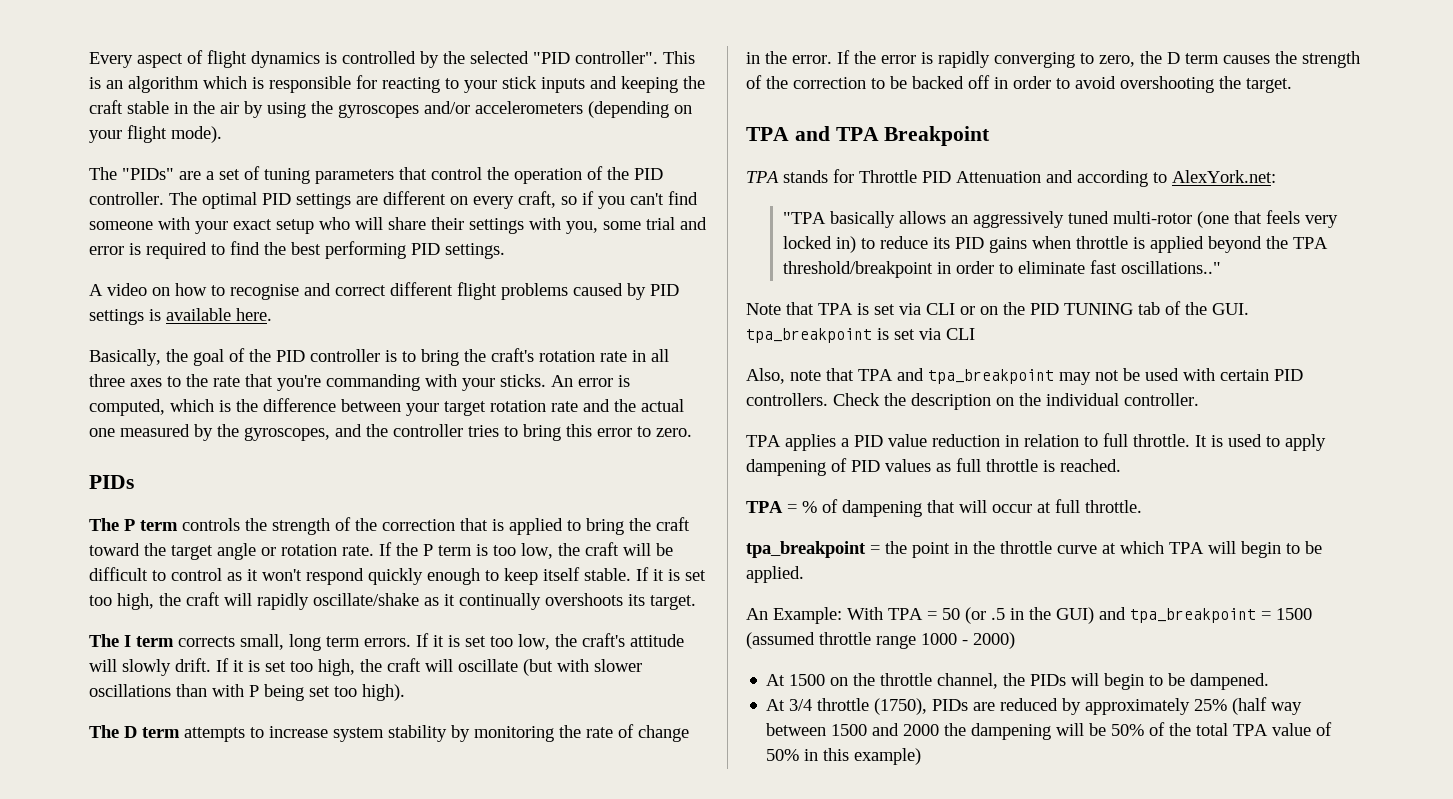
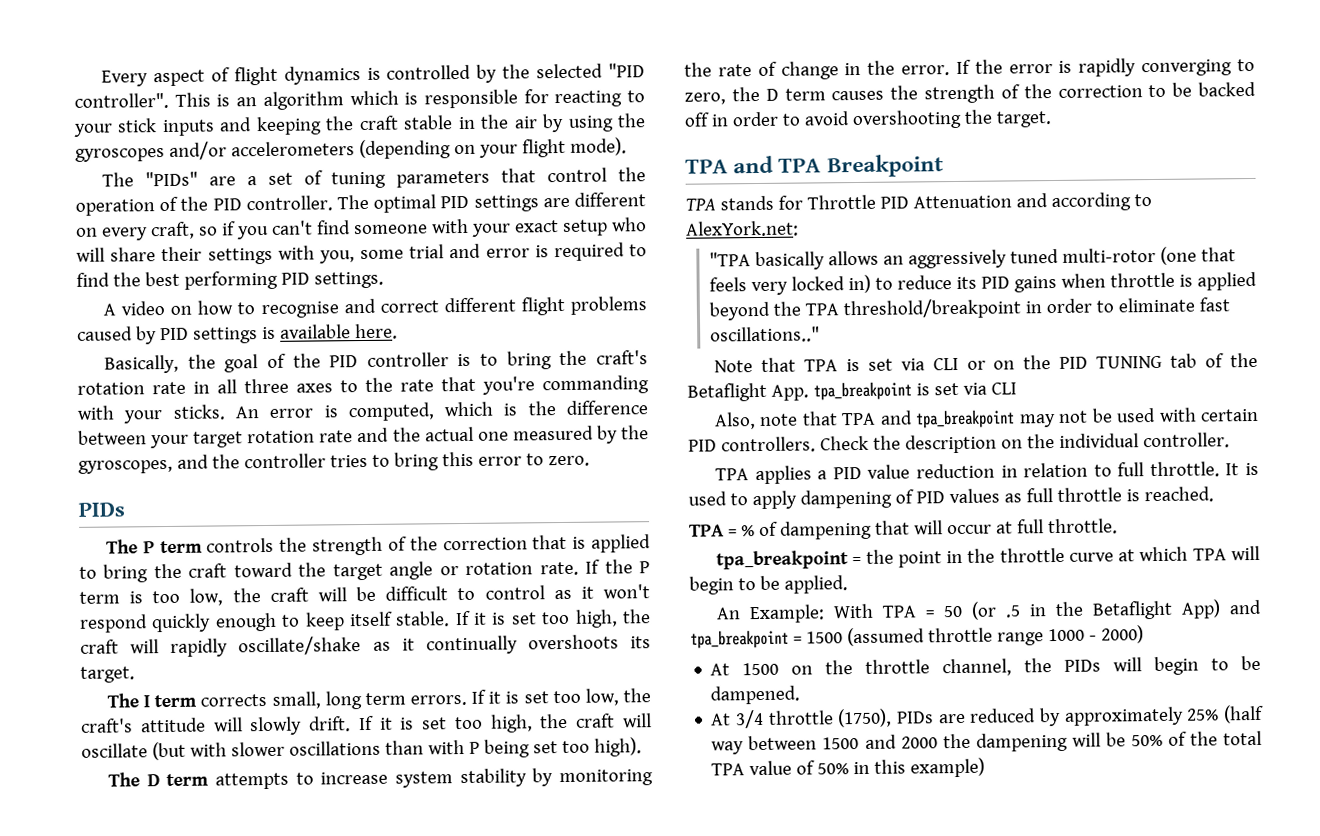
[1212,303,1249,315] GUI. -> [687,382,809,402] Betaflight App.
[1056,607,1094,624] GUI) -> [1091,599,1221,620] Betaflight App)

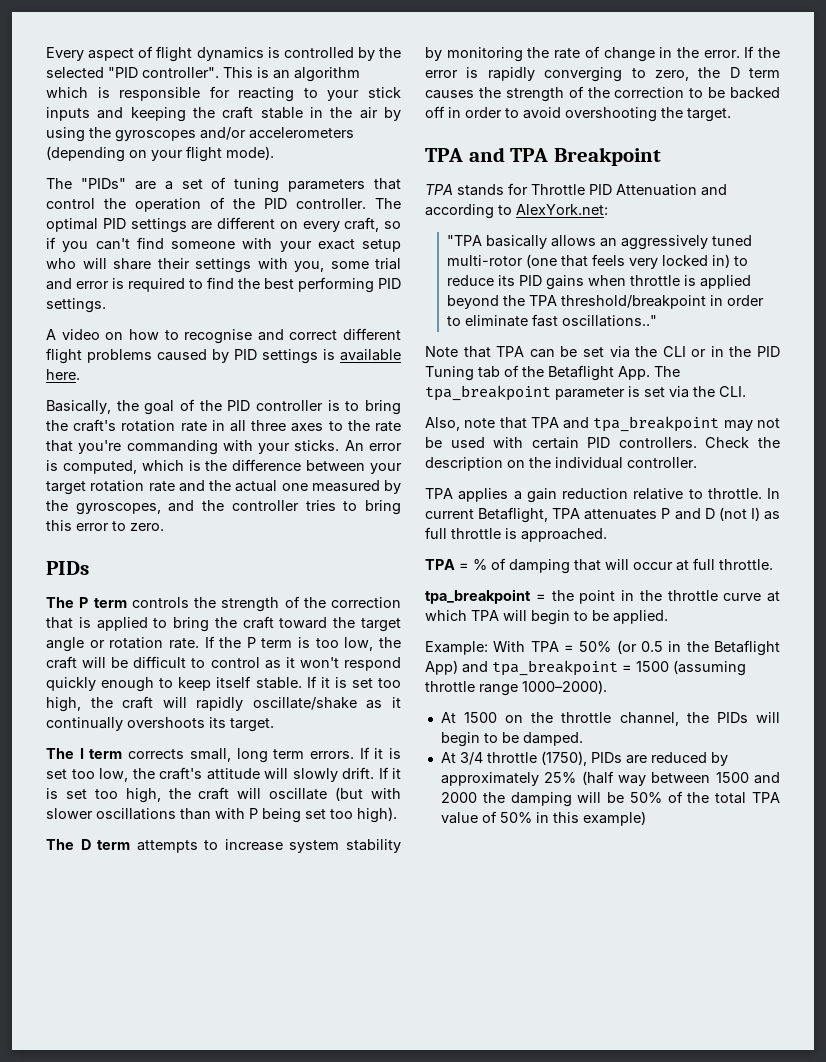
[845,358,925,372] is set via -> [529,346,658,358] can be set via the
[993,355,1163,370] on the PID TUNING -> [710,346,780,357] [425,366,474,381] in the PID Tuning
[812,381,1017,401] tpa_breakpoint is set via CLI -> [654,366,680,377] [425,385,746,401] The tpa_breakpoint parameter is set via the CLI.
[832,461,1259,480] [688,488,1000,510] PID value reduction in relation to full throttle. It is used to apply dampening of PID values -> [526,488,780,503] [425,507,760,523] gain reduction relative to throttle. In current Betaflight, TPA attenuates P and D (not I)
[1143,486,1214,503] reached. -> [521,528,607,542] approached.
[779,520,872,540] dampening -> [509,559,570,574] damping
[715,607,741,620] An -> (668, 617) none
[942,601,1021,620] 50 (or .5 -> [579,640,663,654] 50% (or 0.5
[846,627,925,647] (assumed -> [673,660,746,676] (assuming
[1047,625,1144,644] 1000 - 2000) -> [522,680,607,694] 1000–2000).
[710,685,801,705] dampened. -> [522,732,583,746] damped.
[975,732,1068,752] dampening -> [510,792,572,807] damping

